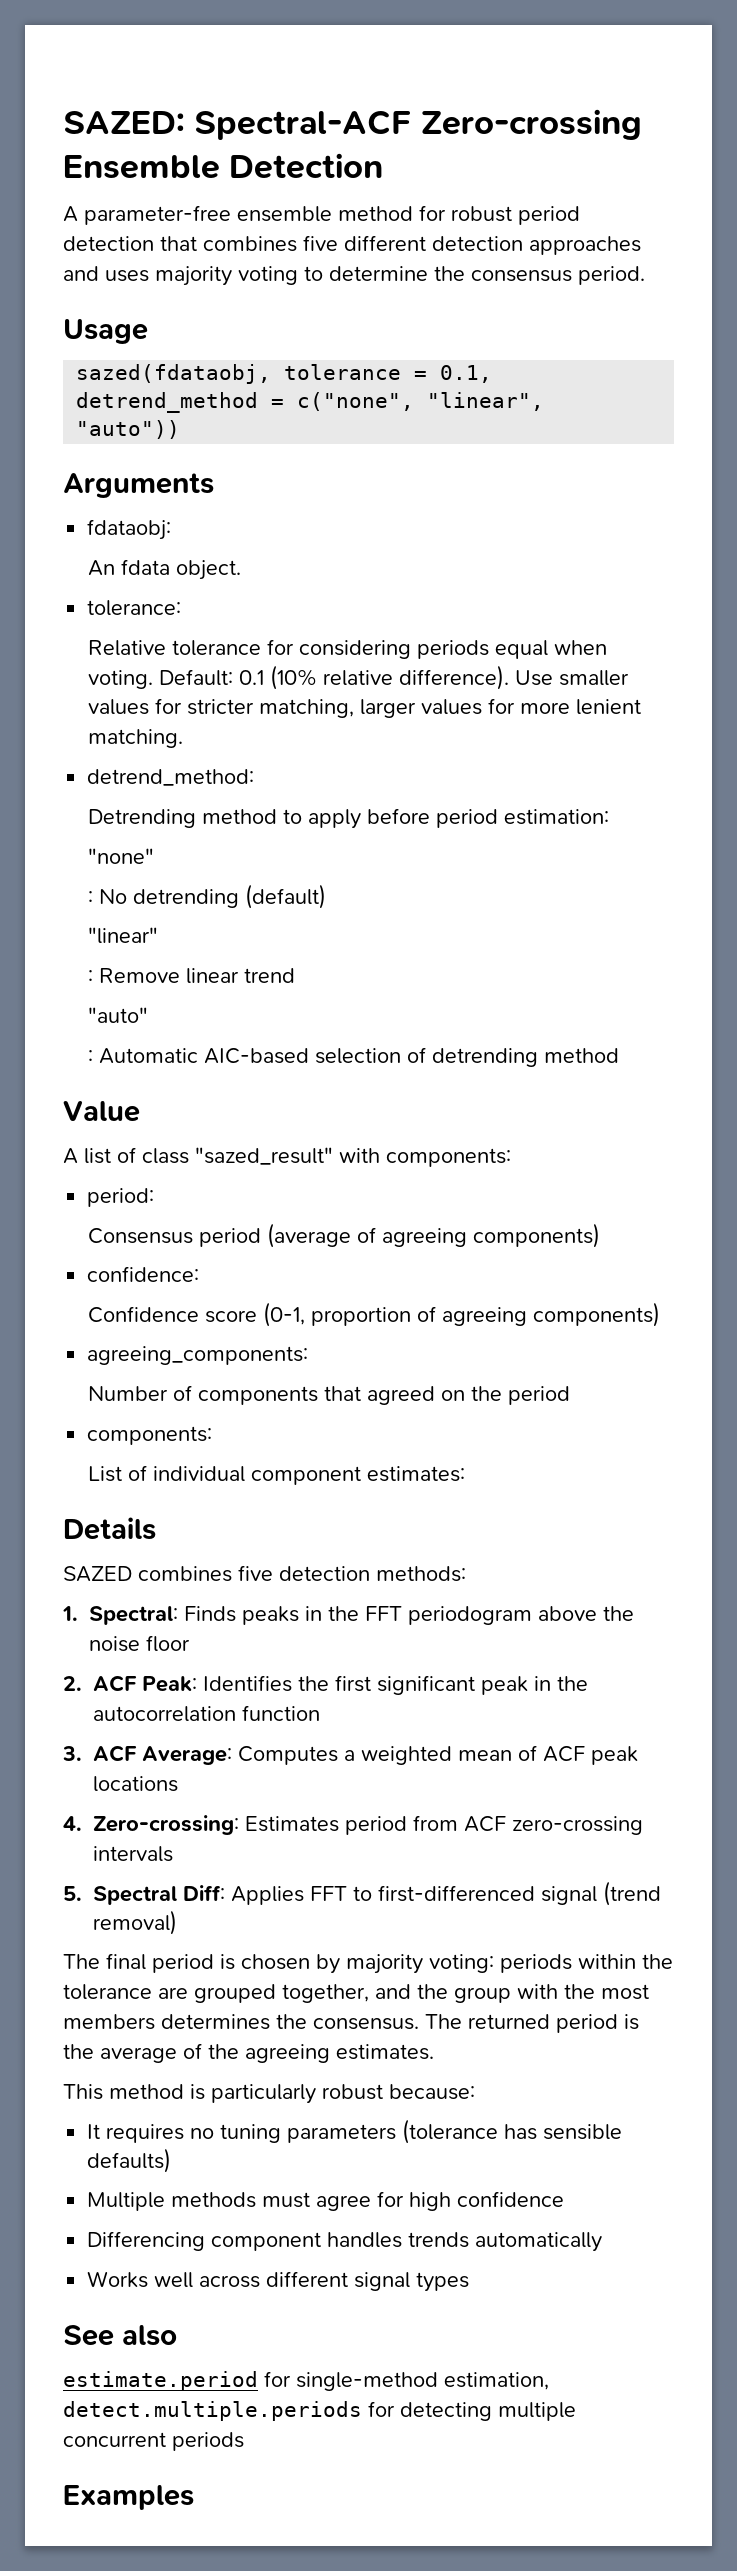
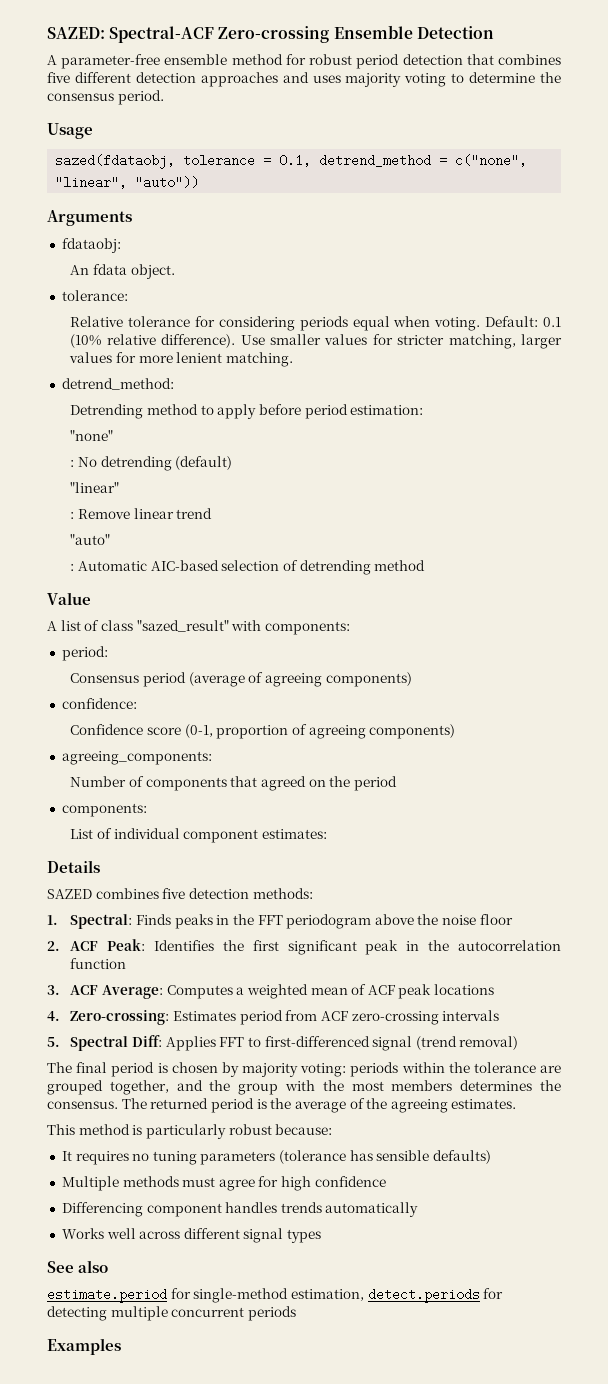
[63,2401,362,2421] detect.multiple.periods -> [367,1288,480,1303] detect.periods

